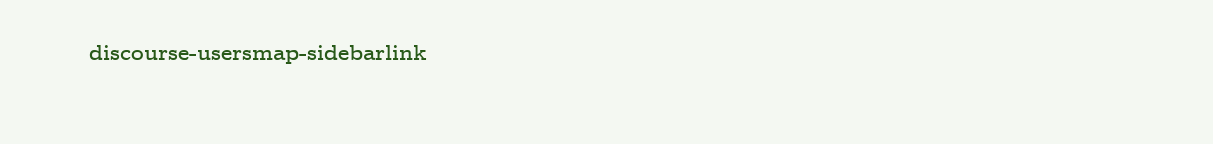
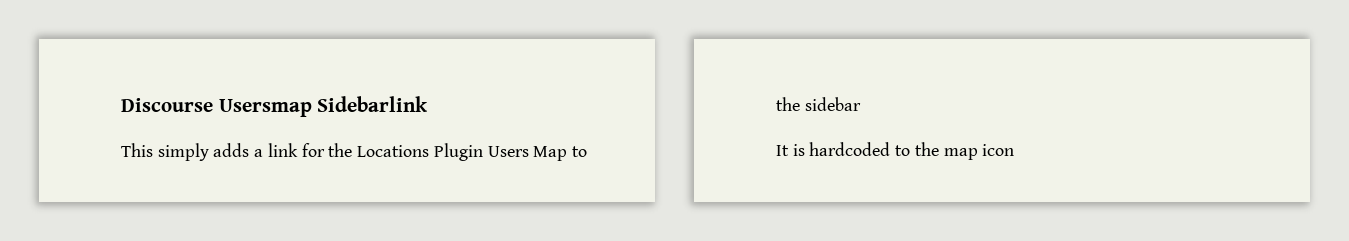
[89,45,427,64] discourse-usersmap-sidebarlink -> [121,96,429,117] [121,143,587,161] [776,97,861,111] [776,142,1015,160] Discourse Usersmap Sidebarlink // This simply adds a link for the Locations Plugin Users Map to the sidebar // It is hardcoded to the map icon

